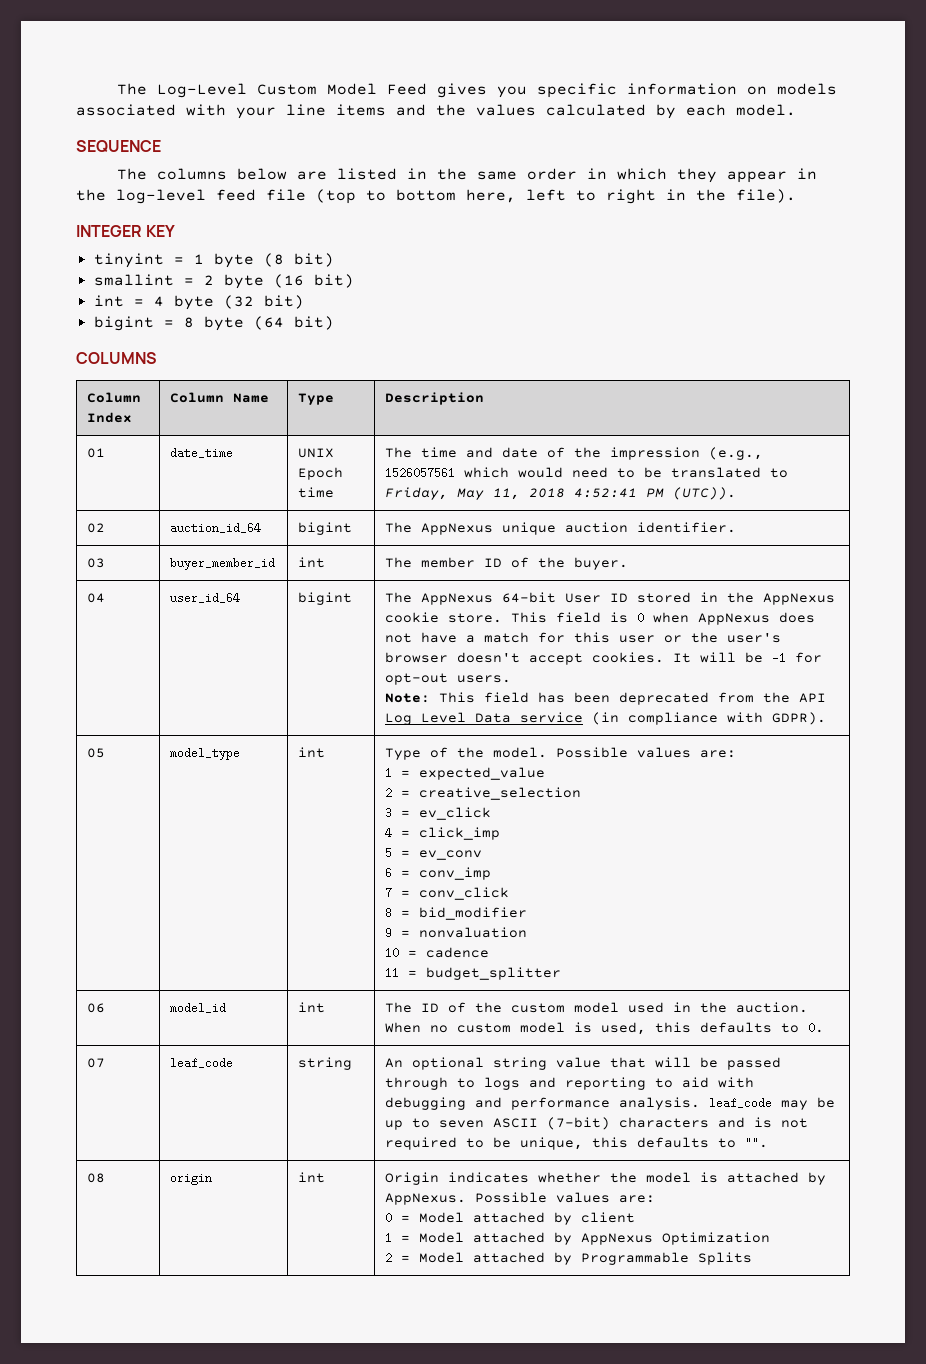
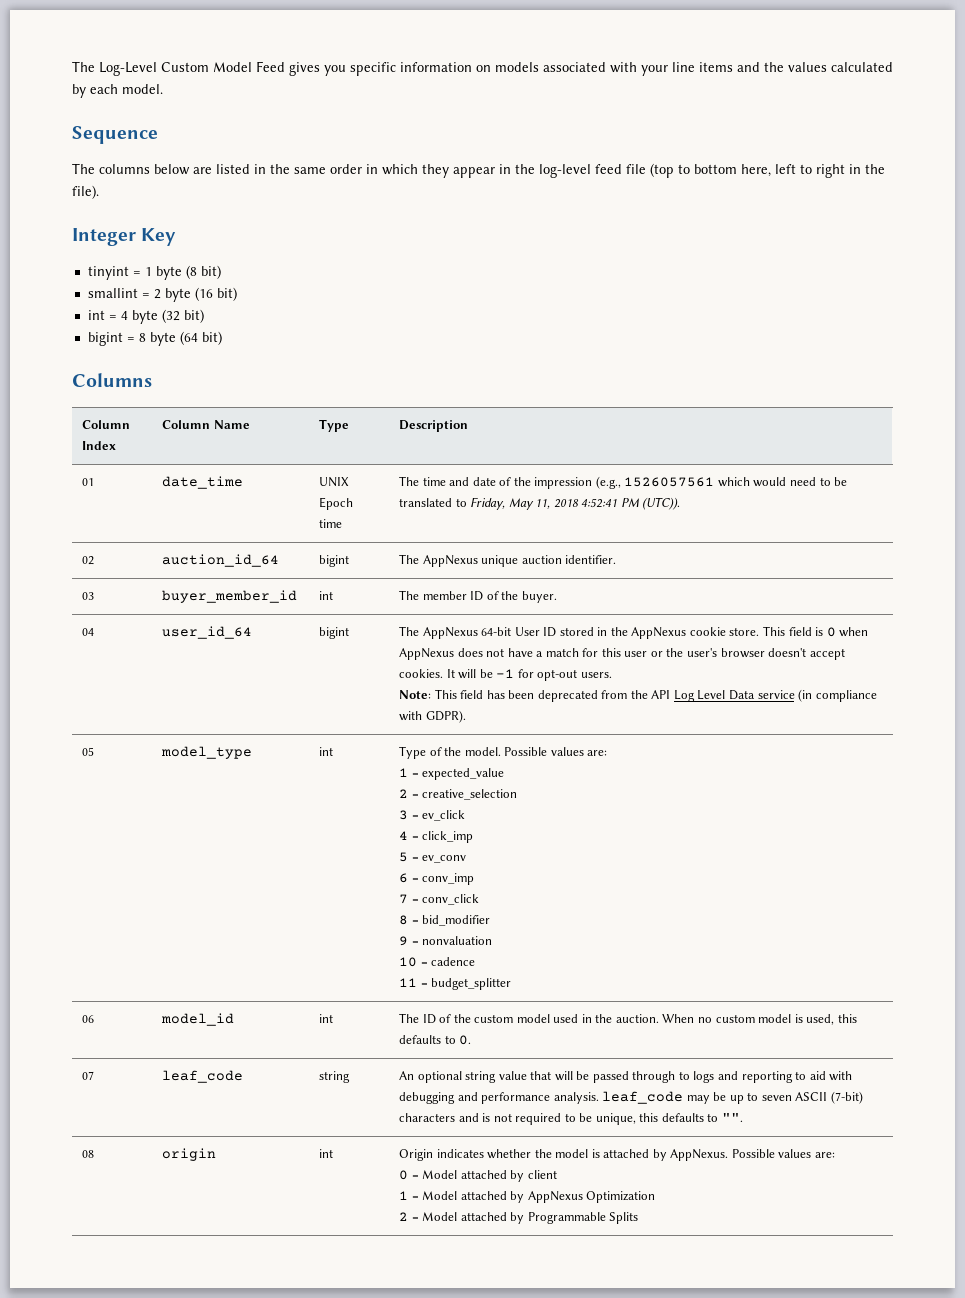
[76,140,161,153] SEQUENCE -> [72,126,158,144] Sequence
[76,225,176,237] INTEGER KEY -> [72,228,177,246] Integer Key
[76,352,157,364] COLUMNS -> [72,373,152,387] Columns

